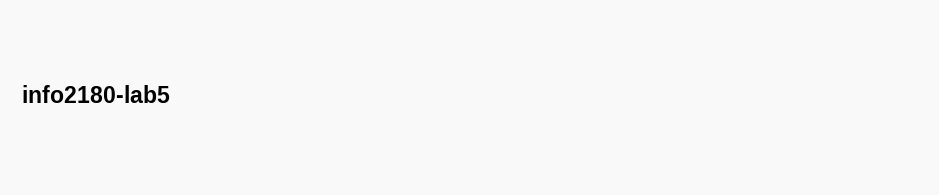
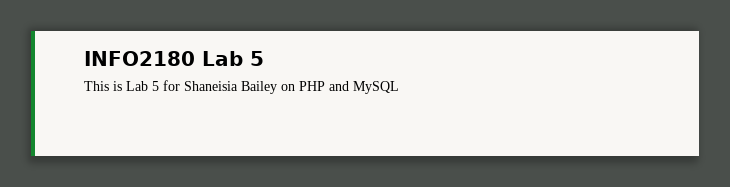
[22,85,170,103] info2180-lab5 -> [84,51,264,66] [84,80,399,94] INFO2180 Lab 5 // This is Lab 5 for Shaneisia Bailey on PHP and MySQL

